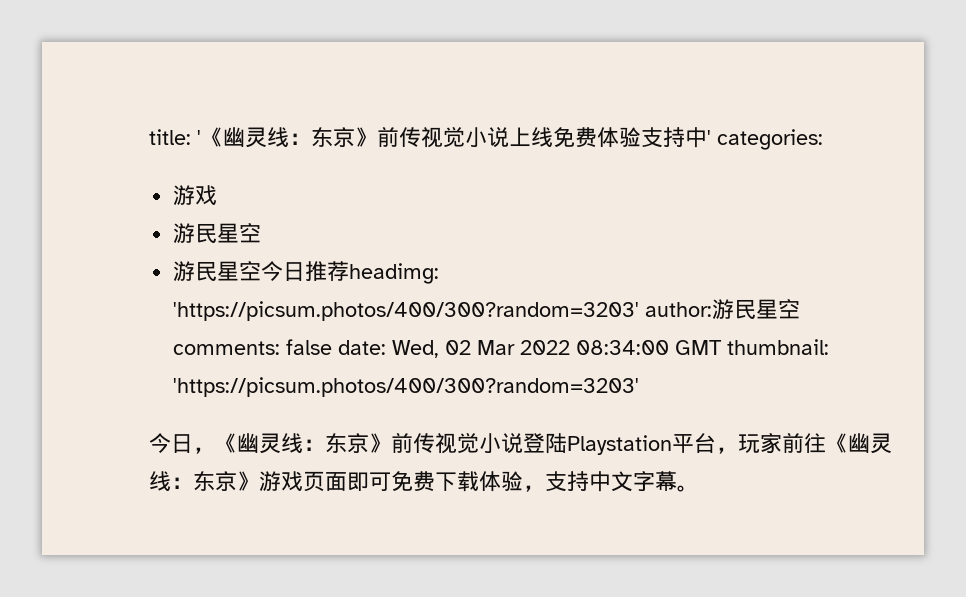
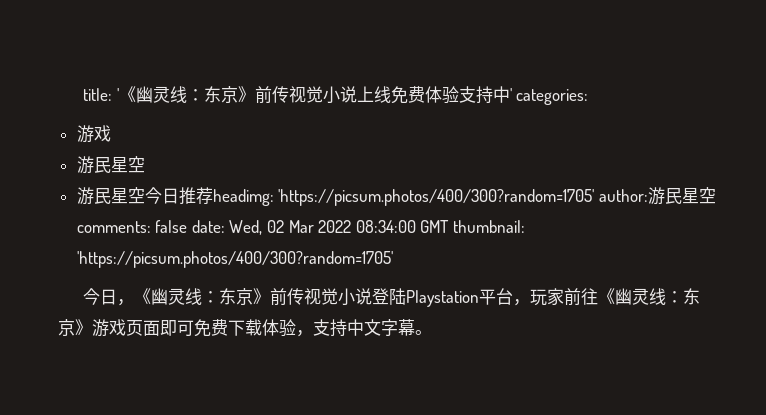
[173,301,640,321] 'https://picsum.photos/400/300?random=3203' -> [278,189,595,206] 'https://picsum.photos/400/300?random=1705'
[173,377,640,397] 'https://picsum.photos/400/300?random=3203' -> [76,251,393,268] 'https://picsum.photos/400/300?random=1705'

